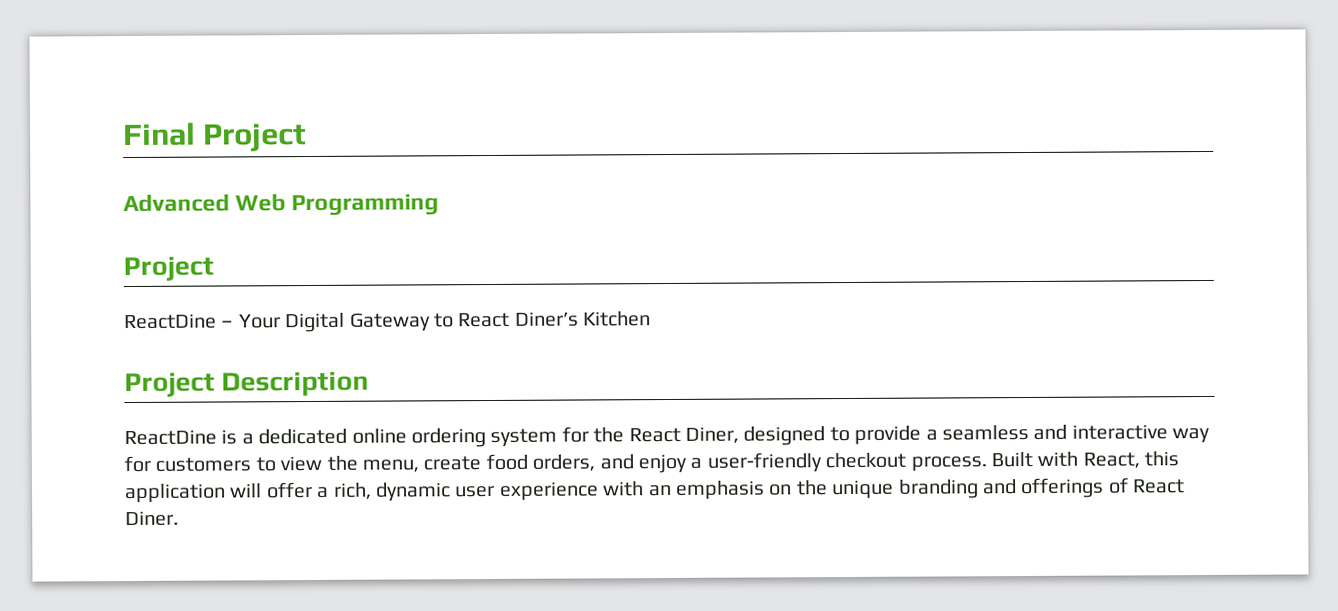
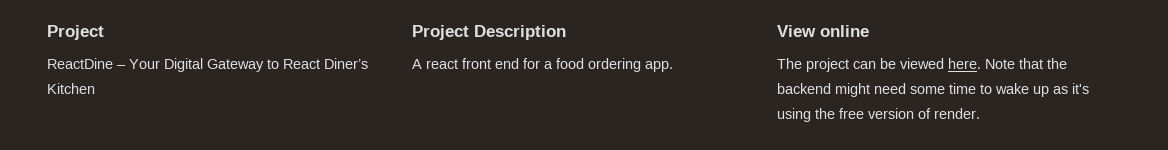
[122,122,308,152] [123,193,440,217] Final Project // Advanced Web Programming // -> (47, 32) none
[124,424,1211,448] [124,451,1180,474] [124,477,1186,504] [125,510,179,527] ReactDine is a dedicated online ordering system for the React Diner, designed to provide a seamless and interactive way for customers to view the menu, create food orders, and enjoy a user-friendly checkout process. Built with React, this application will offer a rich, dynamic user experience with an emphasis on the unique branding and offerings of React Diner. -> [412,58,673,72] [777,25,869,37] [777,58,1067,72] [777,83,1089,97] [777,108,980,122] A react front end for a food ordering app. // View online // The project can be viewed here. Note that the backend might need some time to wake up as it's using the free version of render.

